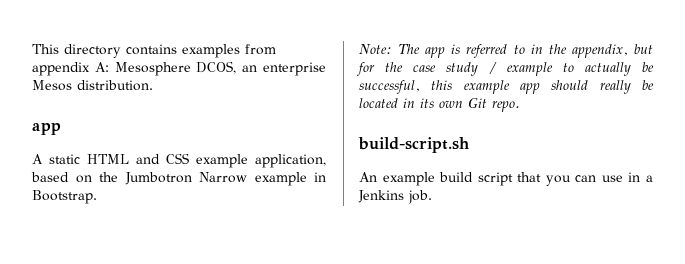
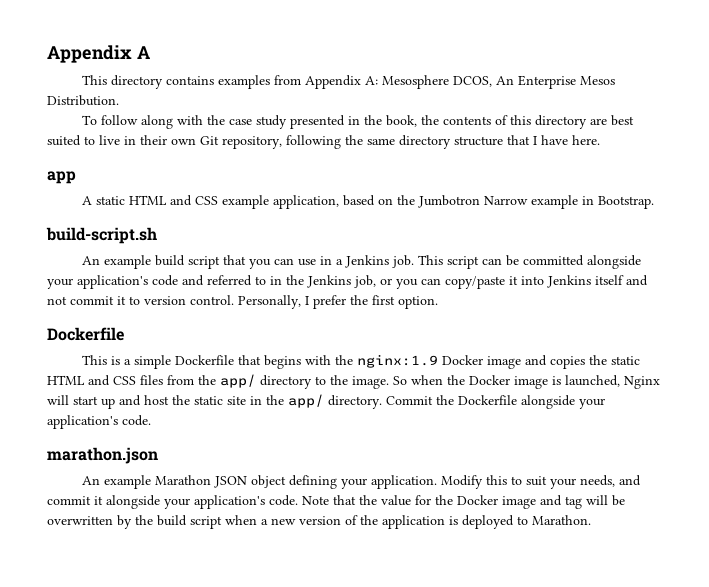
(32, 49) none -> [47,45,150,63] Appendix A //
[32,62,90,76] appendix -> [304,75,361,89] Appendix
[242,62,326,76] [32,80,153,91] an enterprise Mesos distribution. -> [495,75,615,89] [47,95,119,106] [81,115,634,129] [47,135,600,149] An Enterprise Mesos Distribution. // To follow along with the case study presented in the book, the contents of this directory are best suited to live in their own Git repository, following the same directory structure that I have here.
[359,44,653,58] [356,62,654,76] [359,80,654,94] [359,98,520,112] // Note: The app is referred to in the appendix, but for the case study / example to actually be successful, this example app should really be located in its own Git repo. -> (654, 202) none
(432, 197) none -> [417,255,641,269] [47,275,648,289] [47,295,438,309] [47,327,124,341] [81,354,640,369] [47,374,660,389] [47,394,605,409] [47,415,151,429] [47,447,158,464] [81,475,641,489] [47,495,625,509] [47,515,591,529] This script can be committed alongside your application's code and referred to in the Jenkins job, or you can copy/paste it into Jenkins itself and not commit it to version control. Personally, I prefer the first option. // Dockerfile // This is a simple Dockerfile that begins with the nginx:1.9 Docker image and copies the static HTML and CSS files from the app/ directory to the image. So when the Docker image is launched, Nginx will start up and host the static site in the app/ directory. Commit the Dockerfile alongside your application's code. // marathon.json // An example Marathon JSON object defining your application. Modify this to suit your needs, and commit it alongside your application's code. Note that the value for the Docker image and tag will be overwritten by the build script when a new version of the application is deployed to Marathon.

